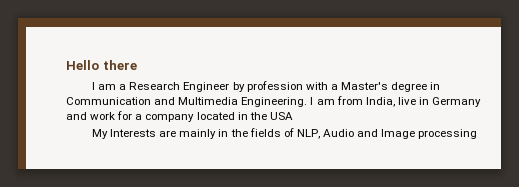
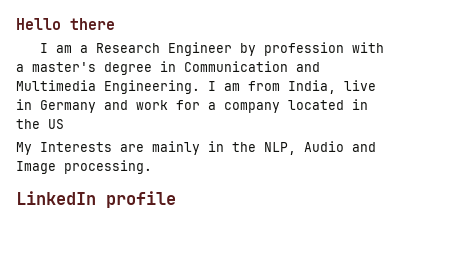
[340,82,388,90] Master's -> [32,62,96,72] master's
[269,112,293,120] USA -> [48,119,64,129] US
[249,128,294,137] fields of -> (256, 147) none
[418,129,478,139] processing -> [64,160,152,174] [16,191,176,208] processing. // LinkedIn profile

